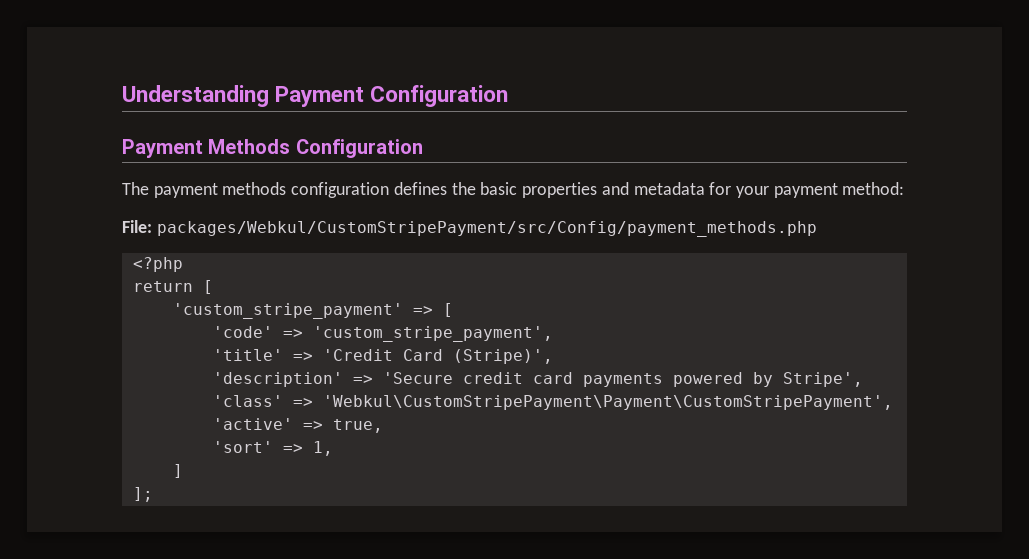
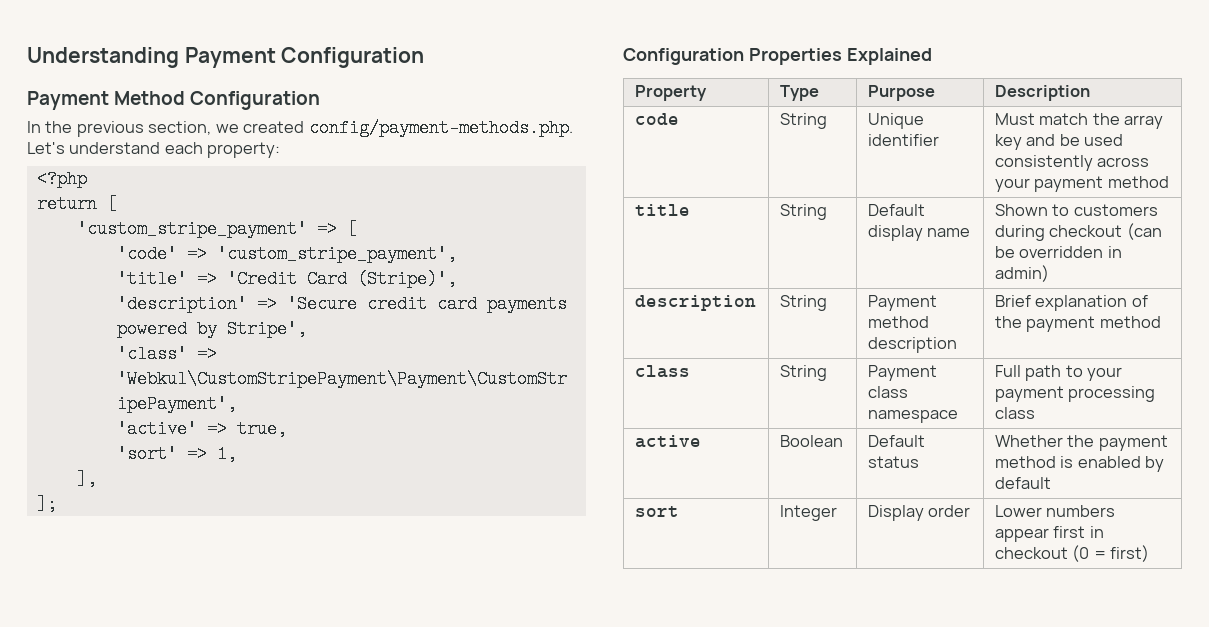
[208,139,423,158] [122,182,905,198] [122,220,817,237] Methods Configuration // The payment methods configuration defines the basic properties and metadata for your payment method: // File: packages/Webkul/CustomStripePayment/src/Config/payment_methods.php -> [114,91,321,110] [27,119,573,137] [27,142,281,158] Method Configuration // In the previous section, we created config/payment-methods.php. Let's understand each property:
[172,464,183,478] ] -> [76,470,97,488] ],
(153, 494) none -> [623,48,932,65] [634,85,707,101] [779,85,819,101] [867,85,935,101] [994,85,1090,101] [634,113,679,125] [779,113,827,129] [867,113,924,129] [867,134,939,146] [994,113,1164,129] [994,134,1124,150] [994,155,1150,171] [994,176,1169,192] [634,204,690,216] [779,204,827,220] [867,204,925,216] [867,225,971,241] [994,204,1158,216] [994,223,1162,241] [994,246,1122,258] [994,265,1049,282] [634,295,756,311] [779,295,827,311] [867,295,937,311] [867,316,929,328] [867,337,957,353] [994,295,1148,311] [994,316,1161,332] [634,365,690,378] [779,365,827,381] [867,365,937,381] [867,386,908,398] [867,410,958,423] [994,365,1123,381] [994,386,1156,402] [994,407,1035,419] [634,435,701,448] [779,435,843,447] [867,435,925,447] [867,456,919,468] [994,435,1168,451] [994,456,1165,472] [994,477,1051,489] [634,506,679,517] [779,505,837,521] [867,505,971,521] [994,505,1116,517] [994,526,1104,542] [994,545,1150,562] // Configuration Properties Explained // Property | Type | Purpose | Description // code | String | Unique identifier | Must match the array key and be used consistently across your payment method // title | String | Default display name | Shown to customers during checkout (can be overridden in admin) // description | String | Payment method description | Brief explanation of the payment method // class | String | Payment class namespace | Full path to your payment processing class // active | Boolean | Default status | Whether the payment method is enabled by default // sort | Integer | Display order | Lower numbers appear first in checkout (0 = first)

